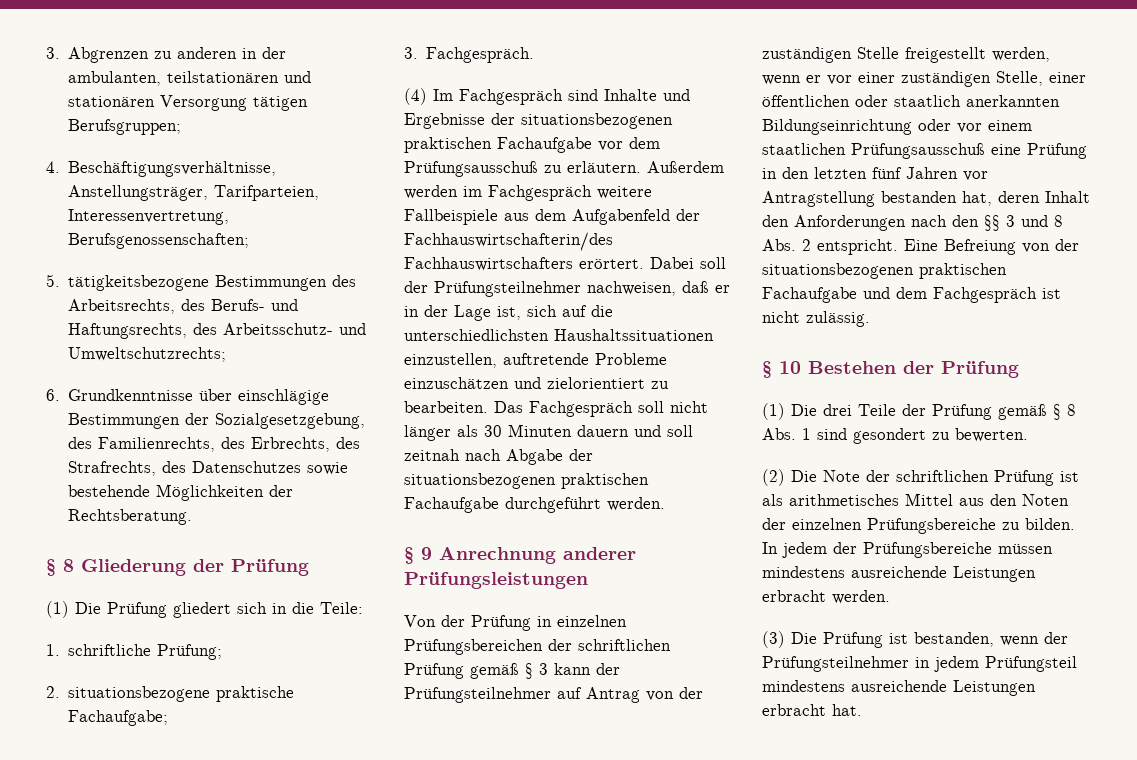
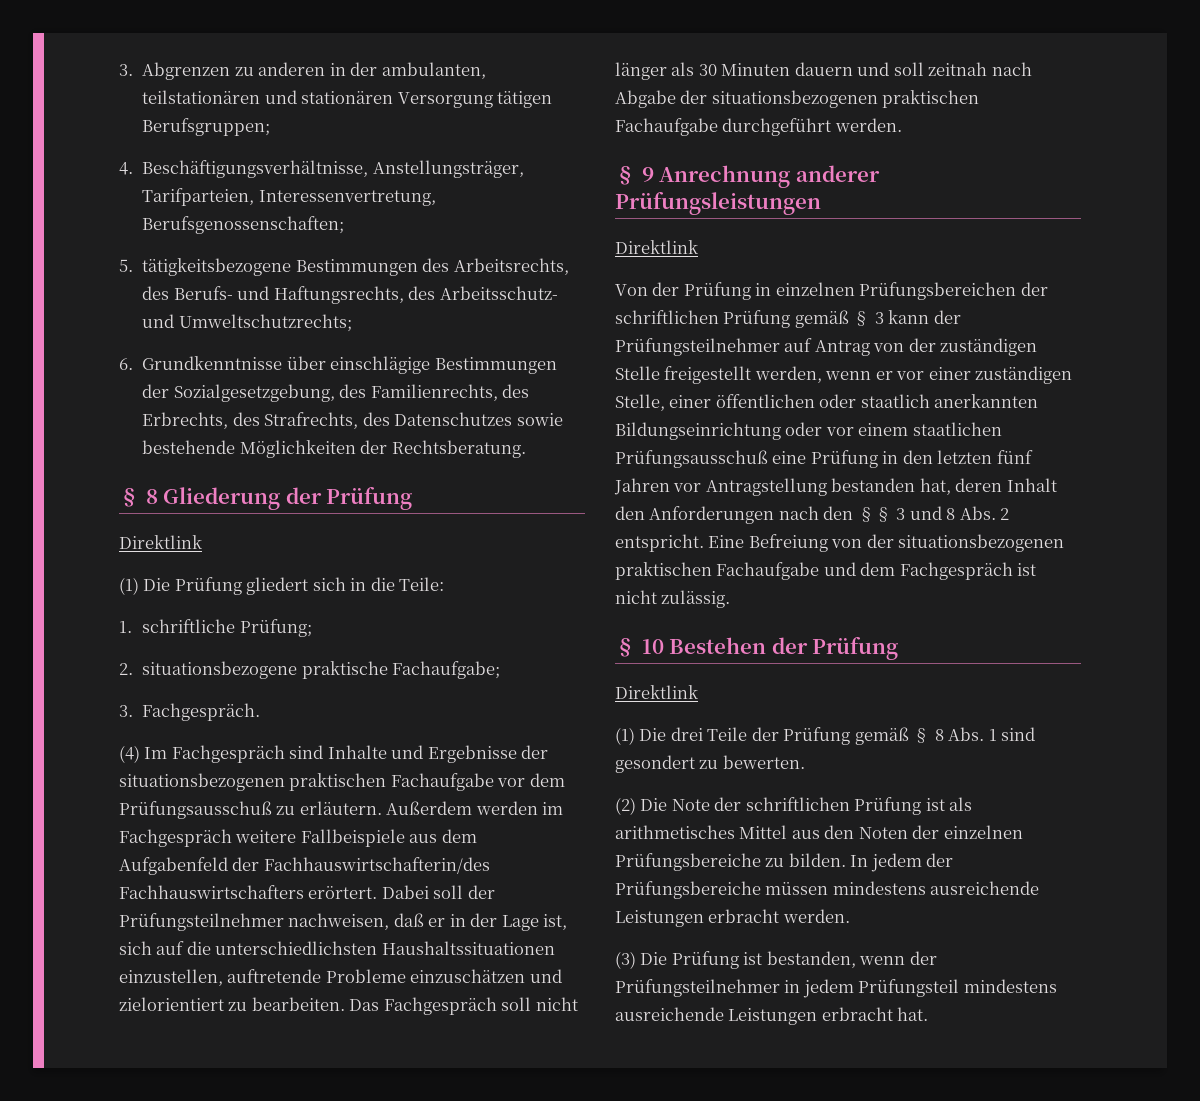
(309, 567) none -> [119,535,202,549] // Direktlink
(588, 580) none -> [615,240,698,254] // Direktlink
(1019, 369) none -> [615,685,698,699] // Direktlink

